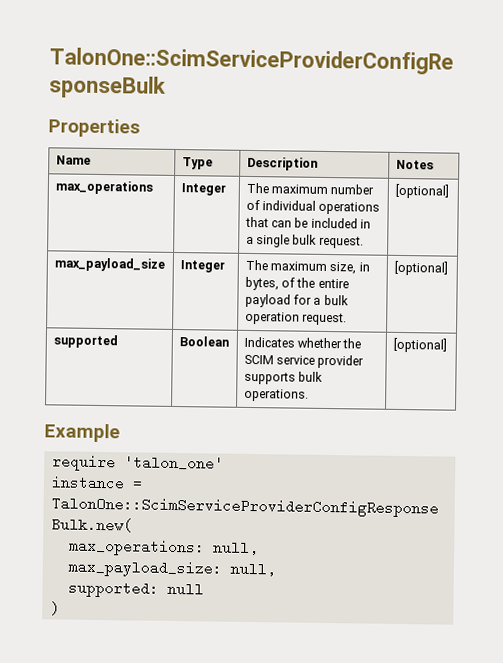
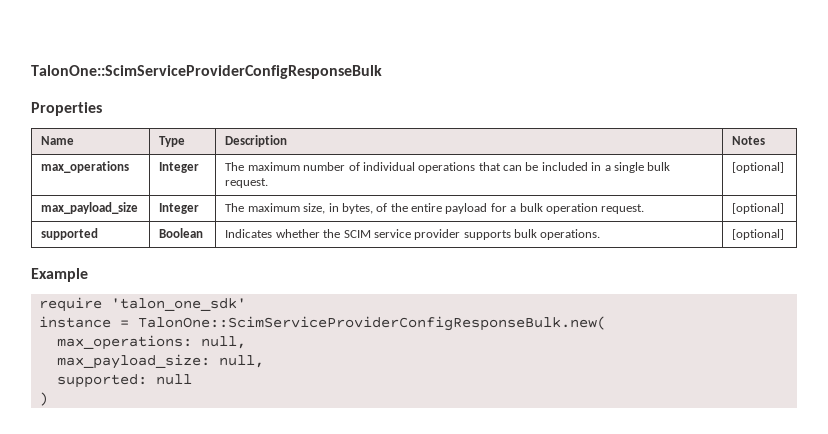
[124,455,225,471] 'talon_one' -> [111,298,247,311] 'talon_one_sdk'

